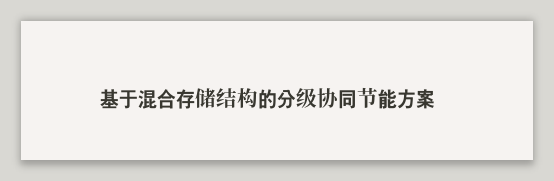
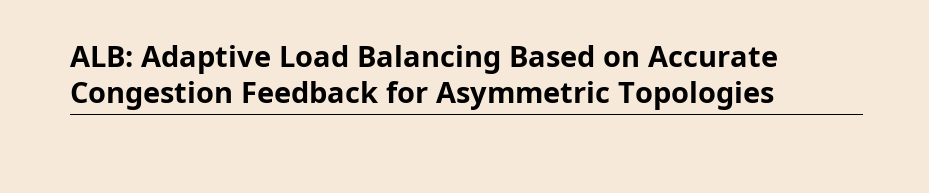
[100,87,435,109] 基于混合存储结构的分级协同节能方案 -> [70,45,778,74] [70,81,774,110] ALB: Adaptive Load Balancing Based on Accurate Congestion Feedback for Asymmetric Topologies

